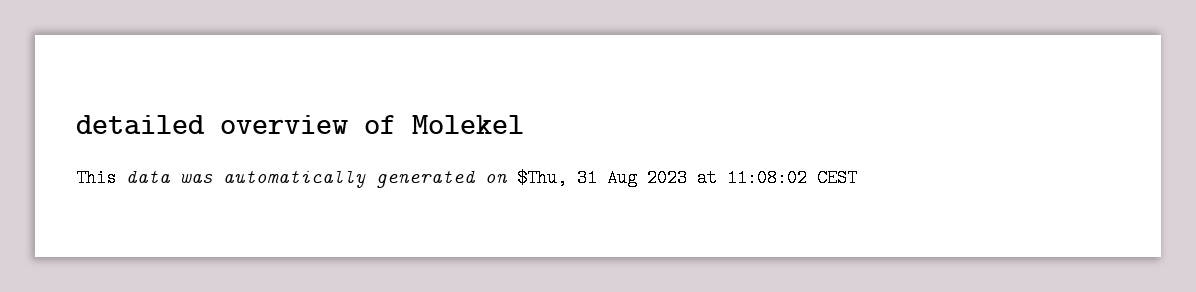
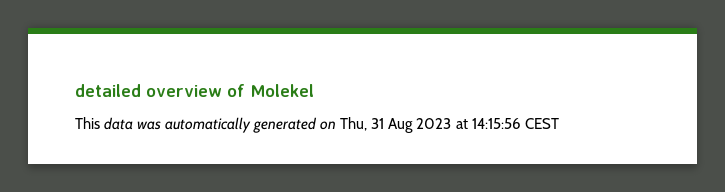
[517,169,567,187] $Thu, -> [340,117,368,131] Thu,
[727,169,807,187] 11:08:02 -> [471,118,521,129] 14:15:56

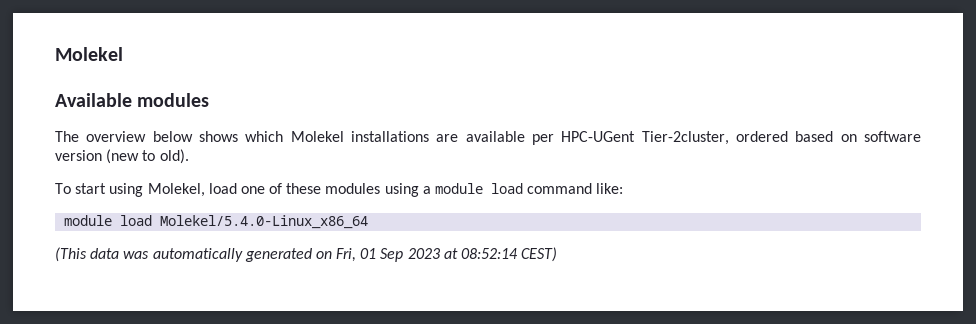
[75,84,314,97] [75,117,100,129] detailed overview of Molekel // This -> [55,47,123,61] [55,93,210,107] [55,131,922,145] [55,149,189,164] [55,183,624,197] [64,215,369,229] [55,247,87,262] Molekel // Available modules // The overview below shows which Molekel installations are available per HPC-UGent Tier-2cluster, ordered based on software version (new to old). // To start using Molekel, load one of these modules using a module load command like: // module load Molekel/5.4.0-Linux_x86_64 // (This
[340,117,559,133] Thu, 31 Aug 2023 at 14:15:56 CEST -> [336,247,558,262] Fri, 01 Sep 2023 at 08:52:14 CEST)

